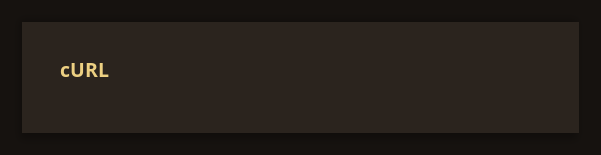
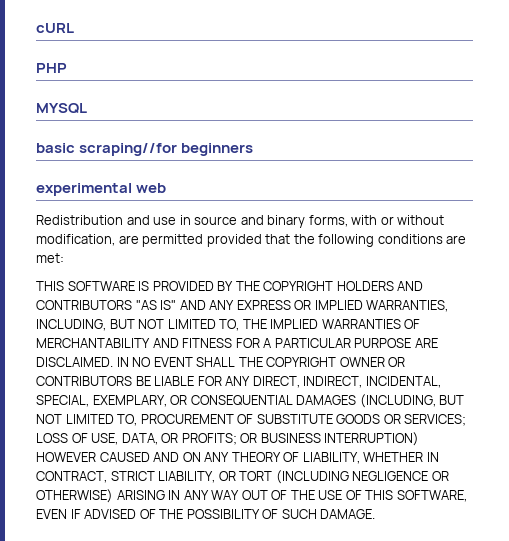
(109, 70) none -> [36,63,67,73] [36,103,87,114] [36,143,254,156] [36,183,167,196] [36,215,445,228] [36,234,467,247] [36,253,64,263] [36,281,424,291] [36,300,449,312] [36,319,421,331] [36,338,438,348] [36,357,406,367] [36,376,441,388] [36,394,465,408] [36,414,467,426] [36,432,420,446] [36,452,439,464] [36,470,449,484] [36,489,467,503] [36,509,376,519] // PHP // MYSQL // basic scraping//for beginners // experimental web // Redistribution and use in source and binary forms, with or without modification, are permitted provided that the following conditions are met: // THIS SOFTWARE IS PROVIDED BY THE COPYRIGHT HOLDERS AND CONTRIBUTORS "AS IS" AND ANY EXPRESS OR IMPLIED WARRANTIES, INCLUDING, BUT NOT LIMITED TO, THE IMPLIED WARRANTIES OF MERCHANTABILITY AND FITNESS FOR A PARTICULAR PURPOSE ARE DISCLAIMED. IN NO EVENT SHALL THE COPYRIGHT OWNER OR CONTRIBUTORS BE LIABLE FOR ANY DIRECT, INDIRECT, INCIDENTAL, SPECIAL, EXEMPLARY, OR CONSEQUENTIAL DAMAGES (INCLUDING, BUT NOT LIMITED TO, PROCUREMENT OF SUBSTITUTE GOODS OR SERVICES; LOSS OF USE, DATA, OR PROFITS; OR BUSINESS INTERRUPTION) HOWEVER CAUSED AND ON ANY THEORY OF LIABILITY, WHETHER IN CONTRACT, STRICT LIABILITY, OR TORT (INCLUDING NEGLIGENCE OR OTHERWISE) ARISING IN ANY WAY OUT OF THE USE OF THIS SOFTWARE, EVEN IF ADVISED OF THE POSSIBILITY OF SUCH DAMAGE.

